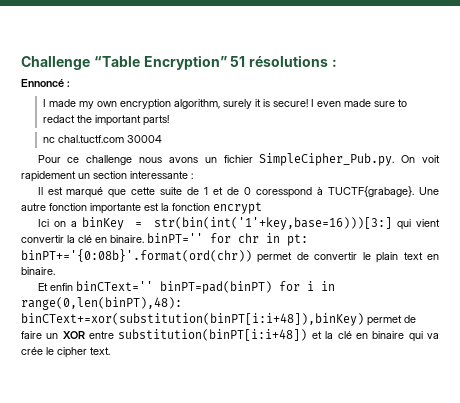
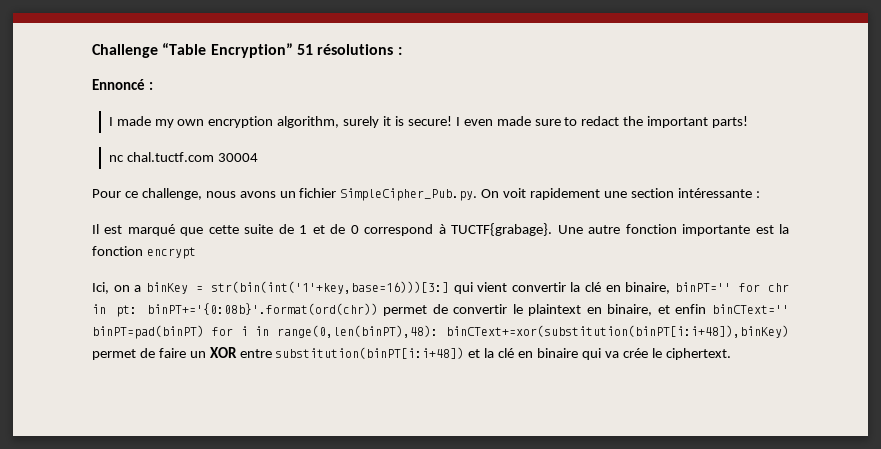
[86,155,133,165] challenge -> [141,188,202,200] challenge,
[78,171,188,179] un section interessante -> [604,188,752,198] une section intéressante
[256,187,313,198] coresspond -> [364,224,434,236] correspond
[37,219,49,227] Ici -> [92,282,109,294] Ici,
[110,235,144,243] binaire. -> [625,282,671,294] binaire,
[376,252,440,263] [21,267,55,275] [37,283,48,291] plain text en binaire. // Et -> [528,304,670,316] plaintext en binaire, et
[57,347,110,358] cipher text. -> [665,348,731,360] ciphertext.

